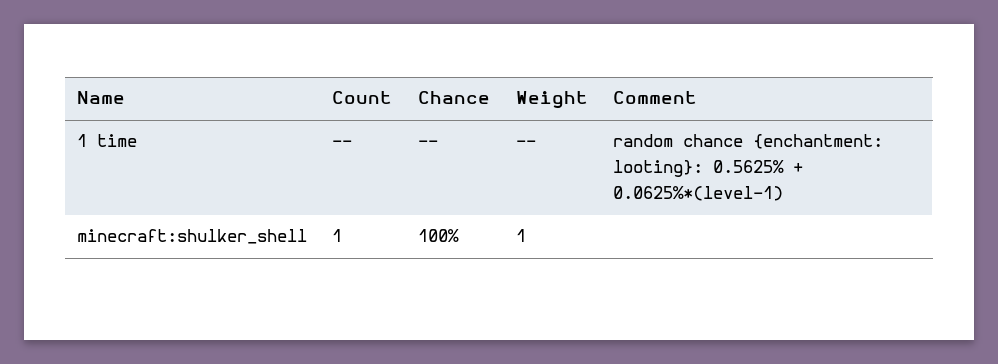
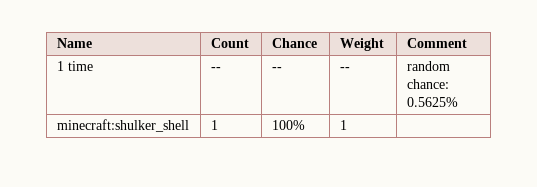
[683,134,884,149] [613,160,704,177] chance {enchantment: looting}: -> [406,79,449,89] chance:
[793,163,804,173] [613,186,784,201] + 0.0625%*(level-1) -> (458, 102) none

